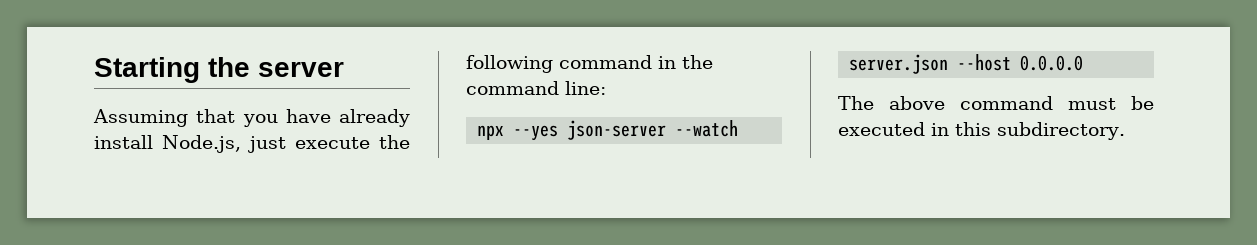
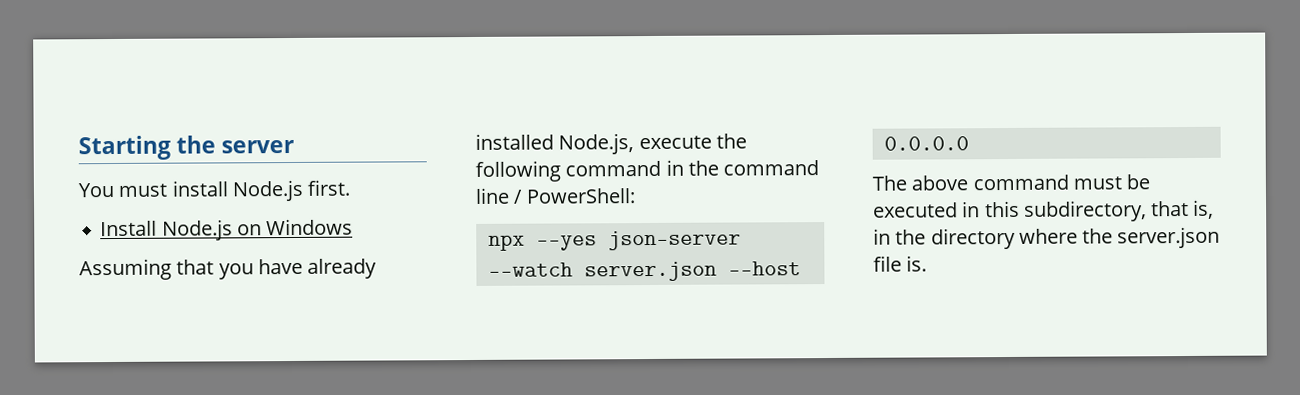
(344, 69) none -> [78,179,351,202] [100,218,354,241] // You must install Node.js first. // Install Node.js on Windows
[94,135,286,153] install Node.js, just -> [475,133,635,155] installed Node.js,
[565,81,606,95] line: -> [475,187,636,204] line / PowerShell:
[997,122,1125,140] subdirectory. -> [1023,199,1215,222] [873,226,1221,250] [873,255,928,272] subdirectory, that is, in the directory where the server.json file is.

